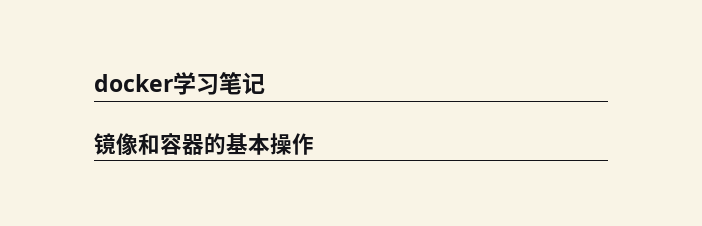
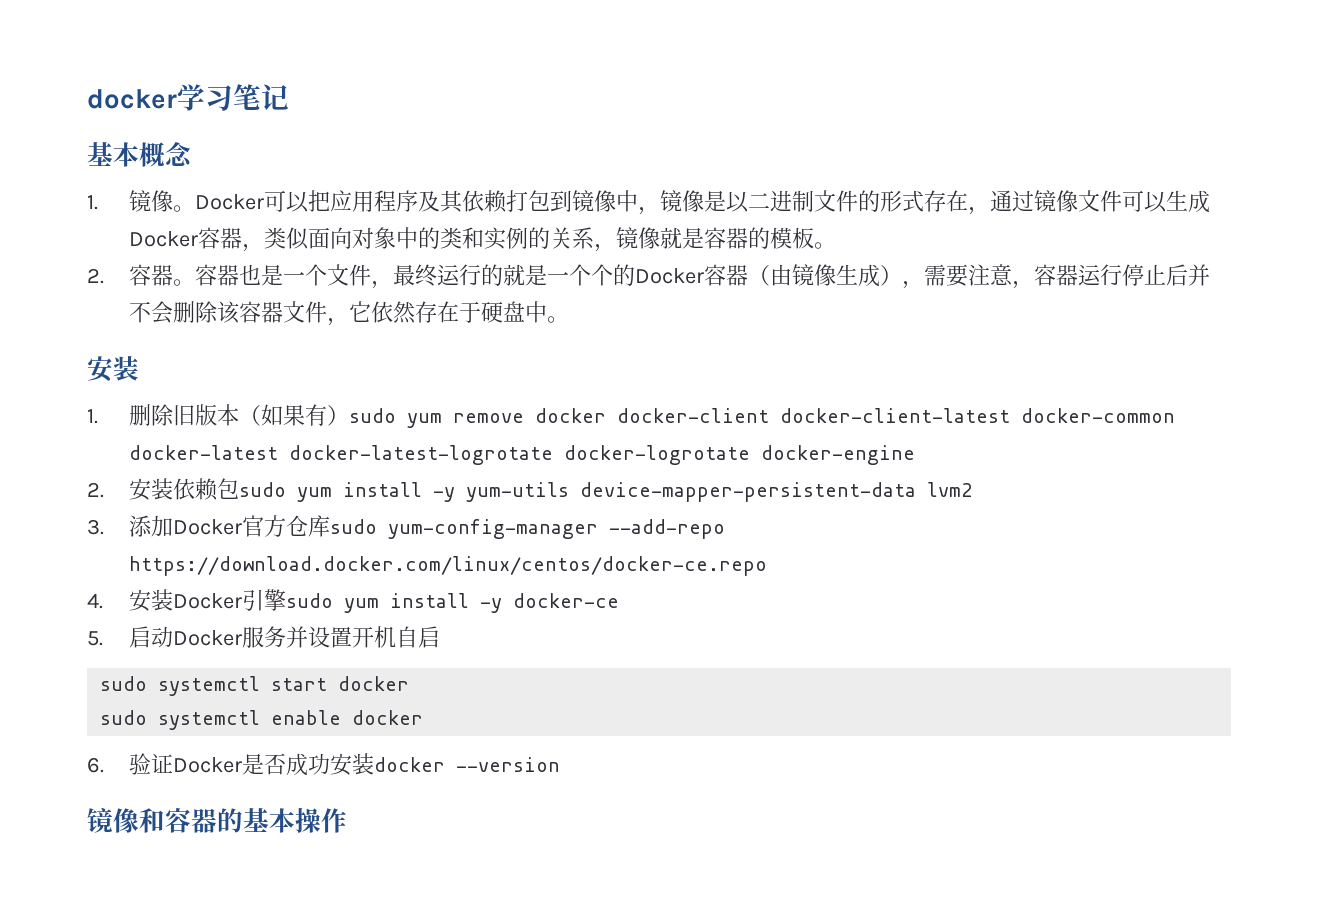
(265, 83) none -> [87,142,193,167] [87,190,1211,215] [129,227,837,252] [87,264,1211,289] [129,301,570,326] [87,356,139,382] [87,404,1176,428] [129,445,916,465] [87,478,973,502] [87,515,726,539] [129,556,768,576] [87,589,620,613] [87,626,441,648] [100,676,410,696] [100,710,424,730] [87,753,561,776] // 基本概念 // 1.镜像。Docker可以把应用程序及其依赖打包到镜像中，镜像是以二进制文件的形式存在，通过镜像文件可以生成Docker容器，类似面向对象中的类和实例的关系，镜像就是容器的模板。 // 2.容器。容器也是一个文件，最终运行的就是一个个的Docker容器（由镜像生成），需要注意，容器运行停止后并不会删除该容器文件，它依然存在于硬盘中。 // 安装 // 1.删除旧版本（如果有）sudo yum remove docker docker-client docker-client-latest docker-common docker-latest docker-latest-logrotate docker-logrotate docker-engine // 2.安装依赖包sudo yum install -y yum-utils device-mapper-persistent-data lvm2 // 3.添加Docker官方仓库sudo yum-config-manager --add-repo https://download.docker.com/linux/centos/docker-ce.repo // 4.安装Docker引擎sudo yum install -y docker-ce // 5.启动Docker服务并设置开机自启 // sudo systemctl start docker // sudo systemctl enable docker // 6.验证Docker是否成功安装docker --version

